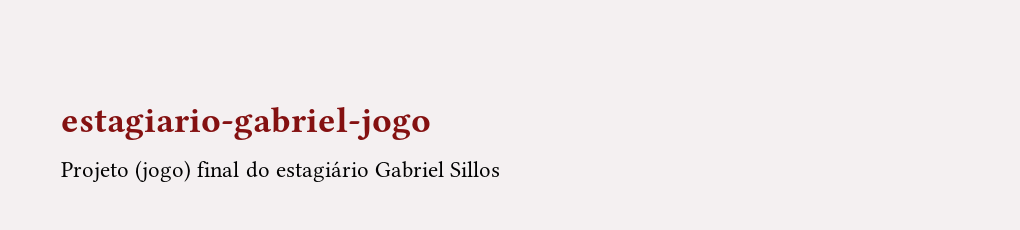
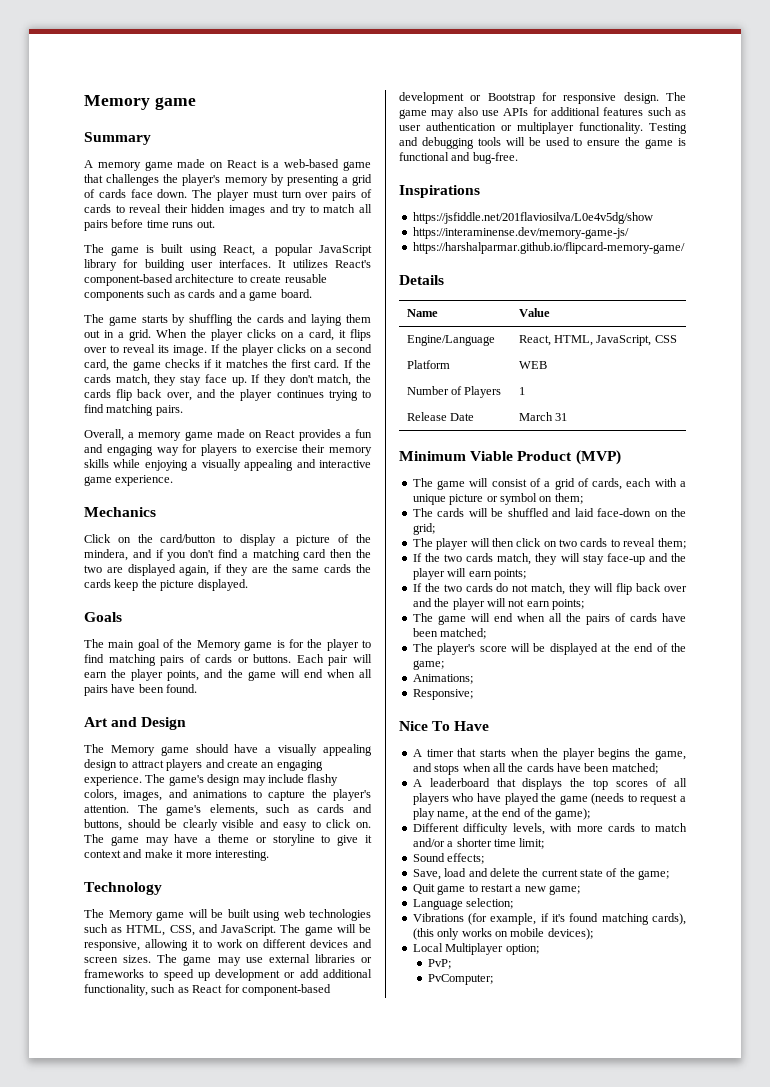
[61,107,431,140] [61,160,501,183] estagiario-gabriel-jogo // Projeto (jogo) final do estagiário Gabriel Sillos -> [84,95,196,110] [84,132,151,145] [84,159,371,171] [84,174,372,186] [84,189,373,201] [84,204,372,216] [84,219,215,231] [84,244,372,256] [84,259,371,271] [84,274,327,286] [84,289,312,301] [84,314,371,326] [84,329,371,341] [84,344,372,356] [84,359,371,371] [84,374,371,386] [84,389,372,401] [84,404,183,416] [84,429,373,441] [84,444,372,456] [84,459,371,471] [84,475,174,486] [84,507,156,517] [84,534,371,546] [84,549,372,561] [84,564,372,576] [84,579,248,591] [84,612,122,622] [84,639,372,651] [84,654,372,666] [84,669,372,681] [84,684,198,696] [84,717,187,730] [84,744,372,756] [84,759,323,771] [84,774,339,786] [84,789,371,801] [84,804,372,816] [84,819,371,831] [84,834,373,846] [84,849,269,861] [84,882,162,895] [84,909,371,921] [84,924,372,936] [84,939,372,951] [84,954,372,966] [84,969,372,981] [84,984,331,996] [399,92,686,104] [399,107,686,119] [399,122,687,134] [399,137,686,149] [399,152,518,164] [399,185,480,198] [412,212,653,224] [412,227,629,239] [412,242,685,254] [399,275,444,285] [406,309,438,317] [518,308,550,317] [406,335,495,346] [518,335,677,346] [406,360,450,369] [518,361,547,369] [406,386,502,398] [518,387,525,395] [406,412,474,421] [518,412,567,421] [399,450,621,465] [412,478,686,490] [412,493,583,505] [412,508,686,517] [412,523,435,535] [412,538,686,550] [412,553,686,565] [412,568,526,580] [412,583,687,595] [412,598,584,610] [412,613,686,625] [412,628,487,639] [412,643,686,655] [412,660,444,670] [412,674,473,684] [412,689,473,700] [399,721,490,731] [412,748,686,760] [412,763,658,775] [412,778,687,790] [412,793,686,805] [412,808,591,820] [412,823,687,835] [412,838,545,849] [412,853,485,864] [412,868,670,880] [412,884,580,895] [412,898,514,910] [412,913,686,925] [412,928,593,940] [412,943,539,955] [428,959,452,969] [428,974,494,985] Memory game // Summary // A memory game made on React is a web-based game that challenges the player's memory by presenting a grid of cards face down. The player must turn over pairs of cards to reveal their hidden images and try to match all pairs before time runs out. // The game is built using React, a popular JavaScript library for building user interfaces. It utilizes React's component-based architecture to create reusable components such as cards and a game board. // The game starts by shuffling the cards and laying them out in a grid. When the player clicks on a card, it flips over to reveal its image. If the player clicks on a second card, the game checks if it matches the first card. If the cards match, they stay face up. If they don't match, the cards flip back over, and the player continues trying to find matching pairs. // Overall, a memory game made on React provides a fun and engaging way for players to exercise their memory skills while enjoying a visually appealing and interactive game experience. // Mechanics // Click on the card/button to display a picture of the mindera, and if you don't find a matching card then the two are displayed again, if they are the same cards the cards keep the picture displayed. // Goals // The main goal of the Memory game is for the player to find matching pairs of cards or buttons. Each pair will earn the player points, and the game will end when all pairs have been found. // Art and Design // The Memory game should have a visually appealing design to attract players and create an engaging experience. The game's design may include flashy colors, images, and animations to capture the player's attention. The game's elements, such as cards and buttons, should be clearly visible and easy to click on. The game may have a theme or storyline to give it context and make it more interesting. // Technology // The Memory game will be built using web technologies such as HTML, CSS, and JavaScript. The game will be responsive, allowing it to work on different devices and screen sizes. The game may use external libraries or frameworks to speed up development or add additional functionality, such as React for component-based development or Bootstrap for responsive design. The game may also use APIs for additional features such as user authentication or multiplayer functionality. Testing and debugging tools will be used to ensure the game is functional and bug-free. // Inspirations // https://jsfiddle.net/201flaviosilva/L0e4v5dg/show // https://interaminense.dev/memory-game-js/ // https://harshalparmar.github.io/flipcard-memory-game/ // Details // Name | Value // Engine/Language | React, HTML, JavaScript, CSS // Platform | WEB // Number of Players | 1 // Release Date | March 31 // Minimum Viable Product (MVP) // The game will consist of a grid of cards, each with a unique picture or symbol on them; // The cards will be shuffled and laid face-down on the grid; // The player will then click on two cards to reveal them; // If the two cards match, they will stay face-up and the player will earn points; // If the two cards do not match, they will flip back over and the player will not earn points; // The game will end when all the pairs of cards have been matched; // The player's score will be displayed at the end of the game; // Animations; // Responsive; // Nice To Have // A timer that starts when the player begins the game, and stops when all the cards have been matched; // A leaderboard that displays the top scores of all players who have played the game (needs to request a play name, at the end of the game); // Different difficulty levels, with more cards to match and/or a shorter time limit; // Sound effects; // Save, load and delete the current state of the game; // Quit game to restart a new game; // Language selection; // Vibrations (for example, if it's found matching cards), (this only works on mobile devices); // Local Multiplayer option; // PvP; // PvComputer;

